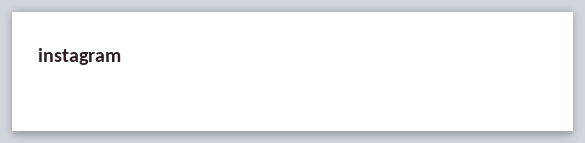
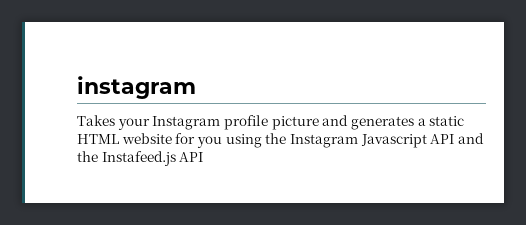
(121, 56) none -> [77,115,465,130] [77,133,484,148] [77,151,204,166] // Takes your Instagram profile picture and generates a static HTML website for you using the Instagram Javascript API and the Instafeed.js API

